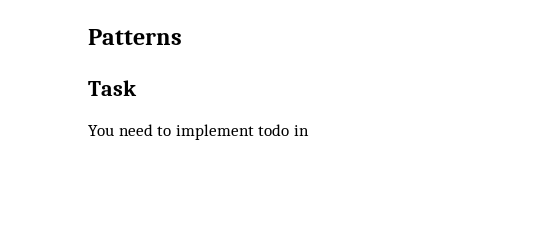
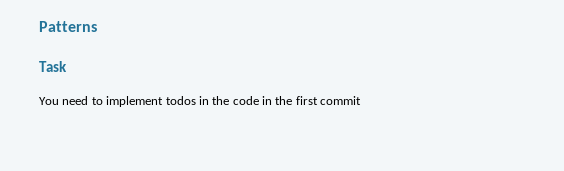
[258,124,309,136] todo in -> [165,96,362,105] todos in the code in the first commit

